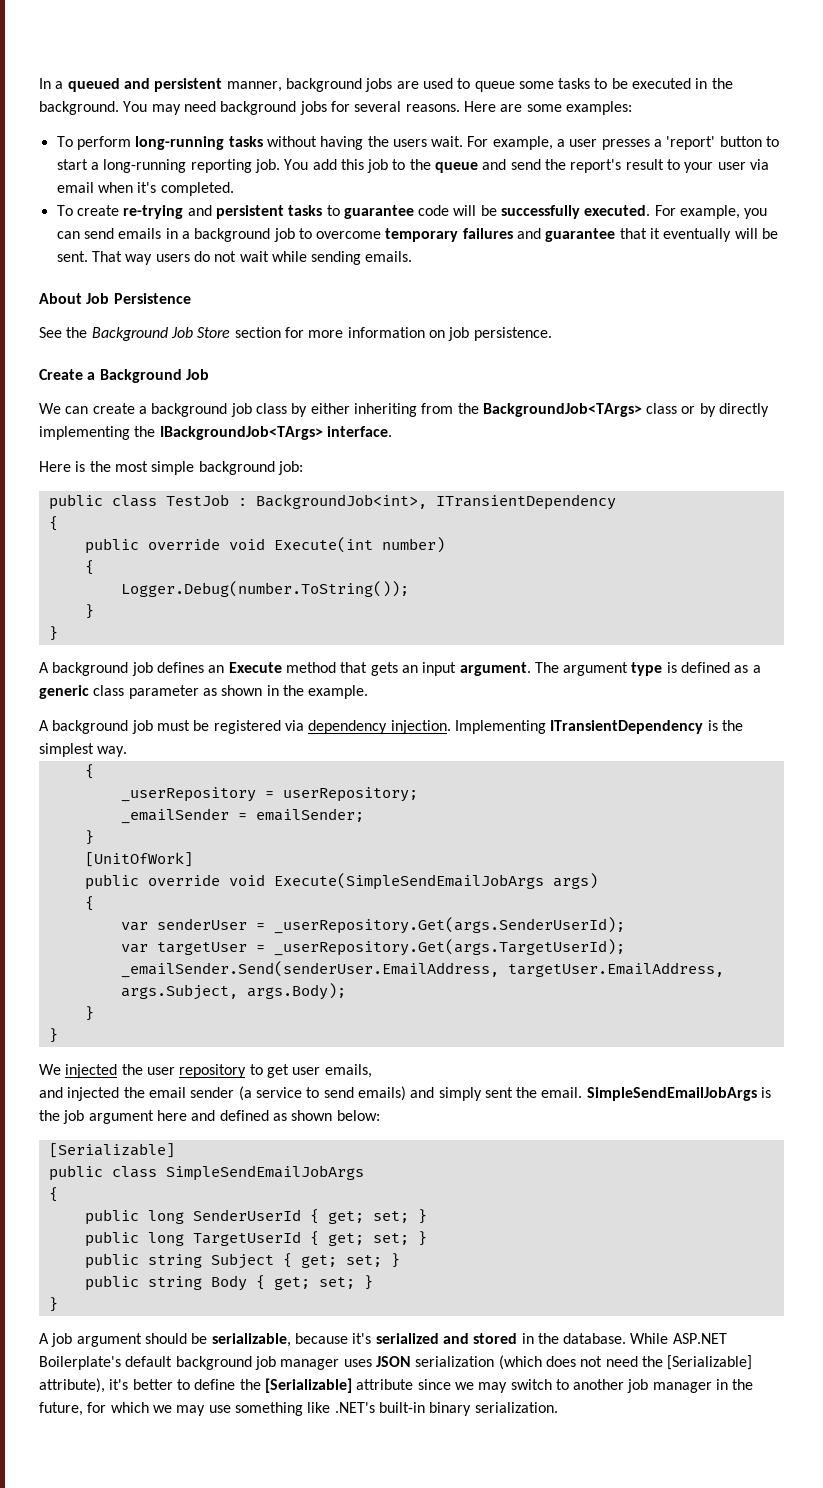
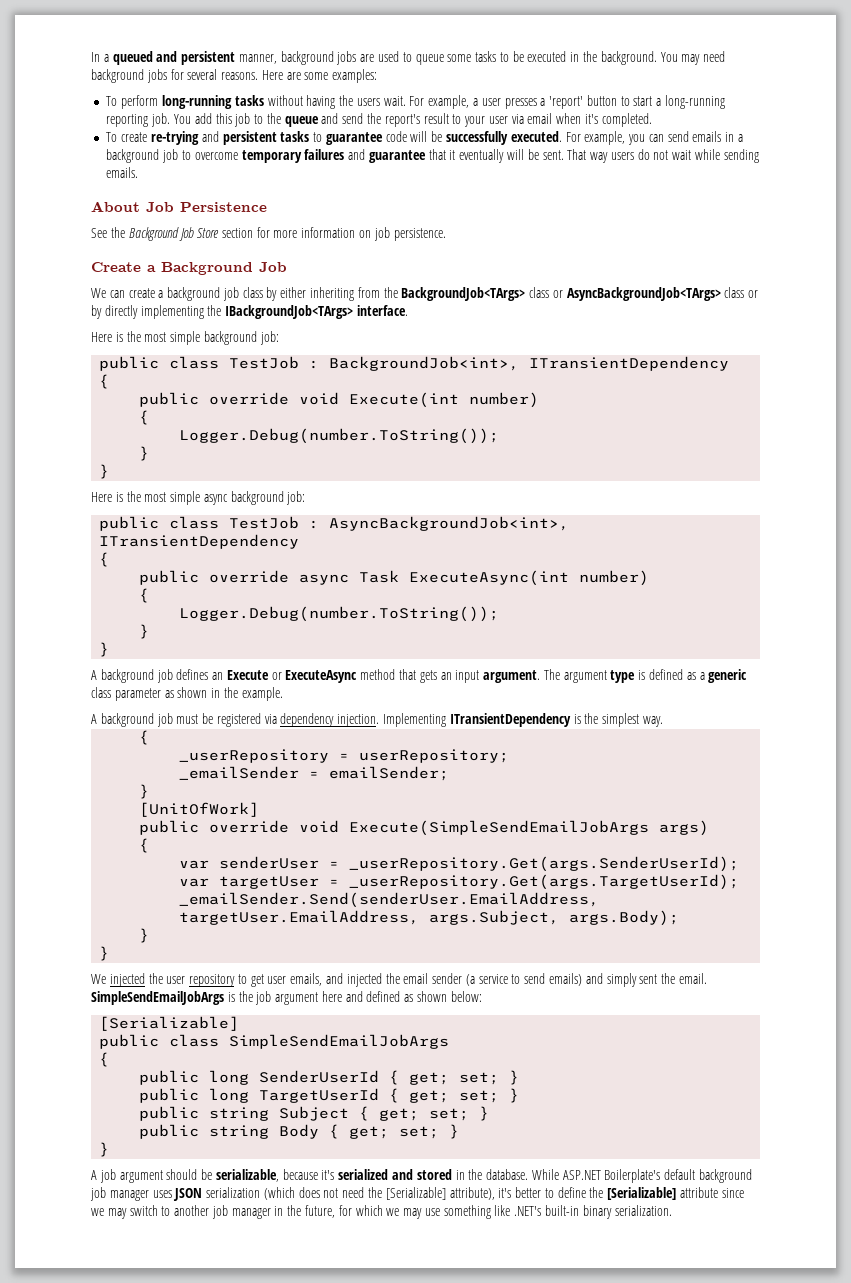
(696, 410) none -> [566,287,759,301] AsyncBackgroundJob<TArgs> class or
(58, 633) none -> [91,491,306,505] [99,516,570,531] [99,534,300,549] [99,552,110,567] [139,570,650,586] [139,588,150,603] [179,606,500,622] [139,624,150,639] [99,642,110,657] // Here is the most simple async background job: // public class TestJob : AsyncBackgroundJob<int>, ITransientDependency // { // public override async Task ExecuteAsync(int number) // { // Logger.Debug(number.ToString()); // } // }
(282, 667) none -> [271,670,357,683] or ExecuteAsync
(372, 1071) // -> (323, 979) none

